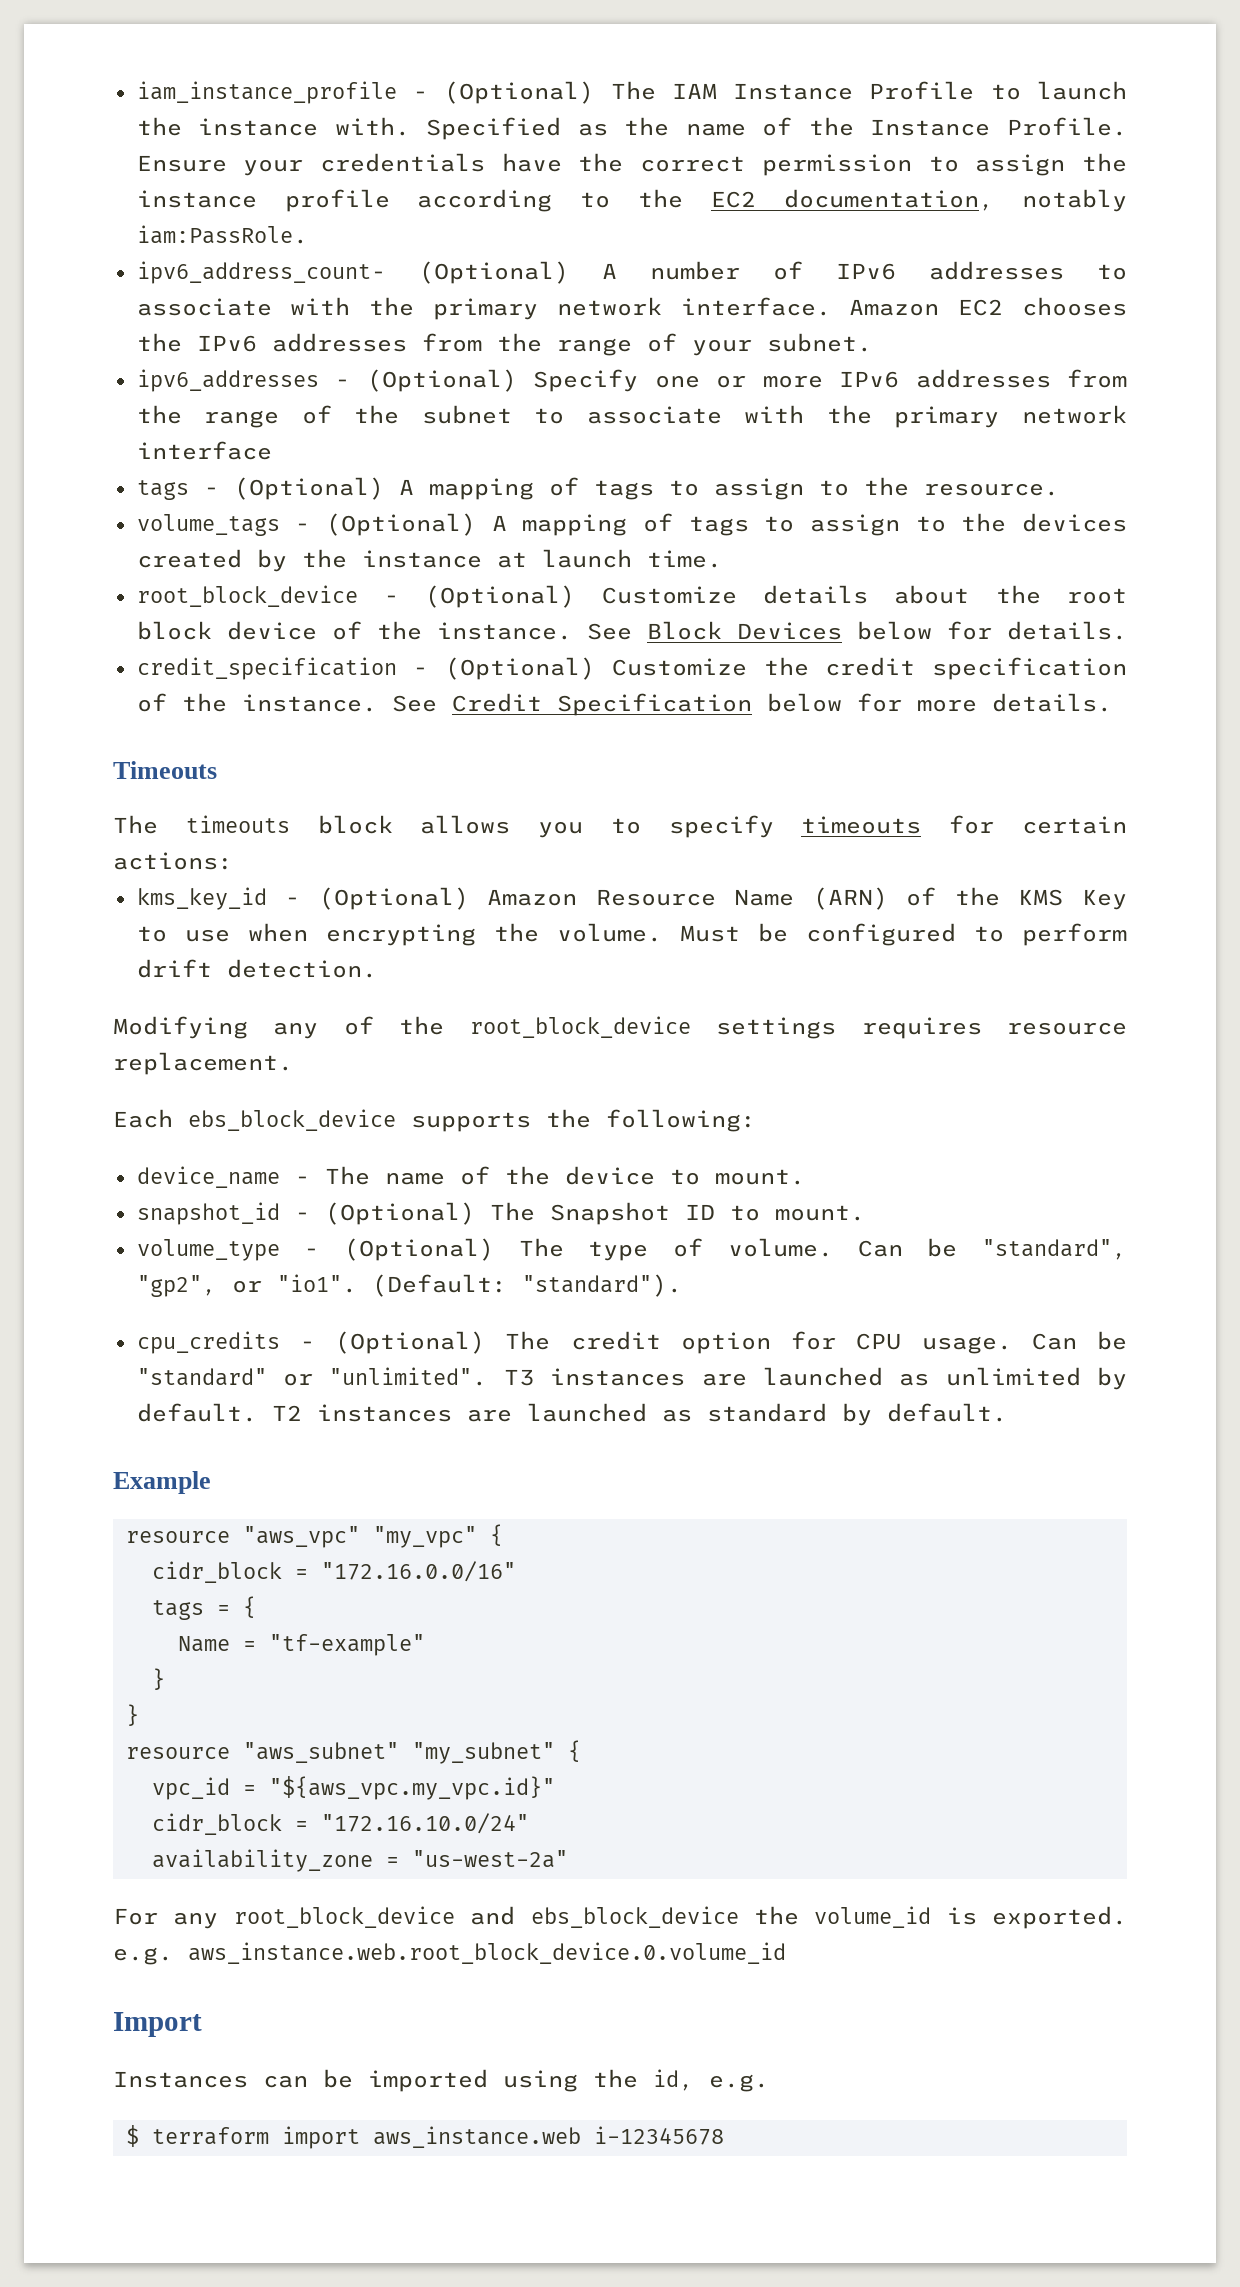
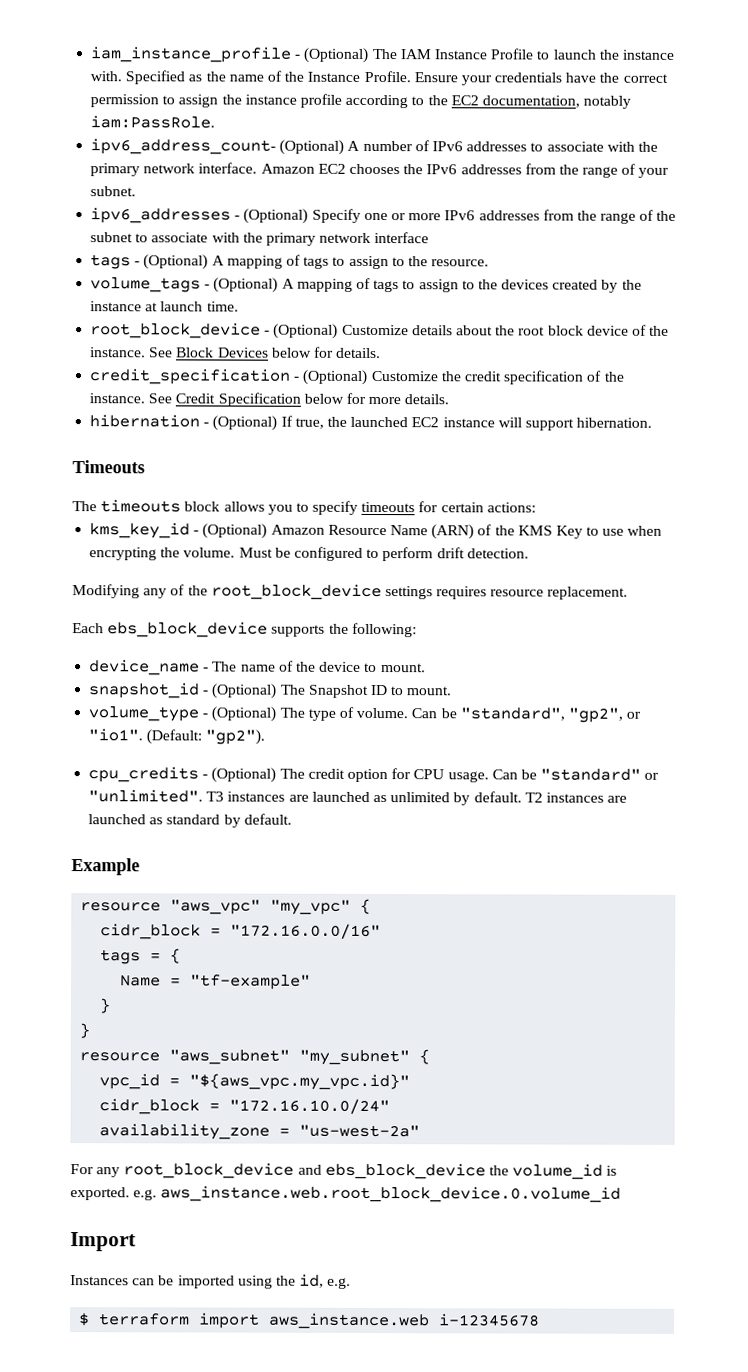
(1112, 702) none -> [89,414,653,431] // hibernation - (Optional) If true, the launched EC2 instance will support hibernation.
[521,1274,682,1297] "standard"). -> [205,729,266,745] "gp2").

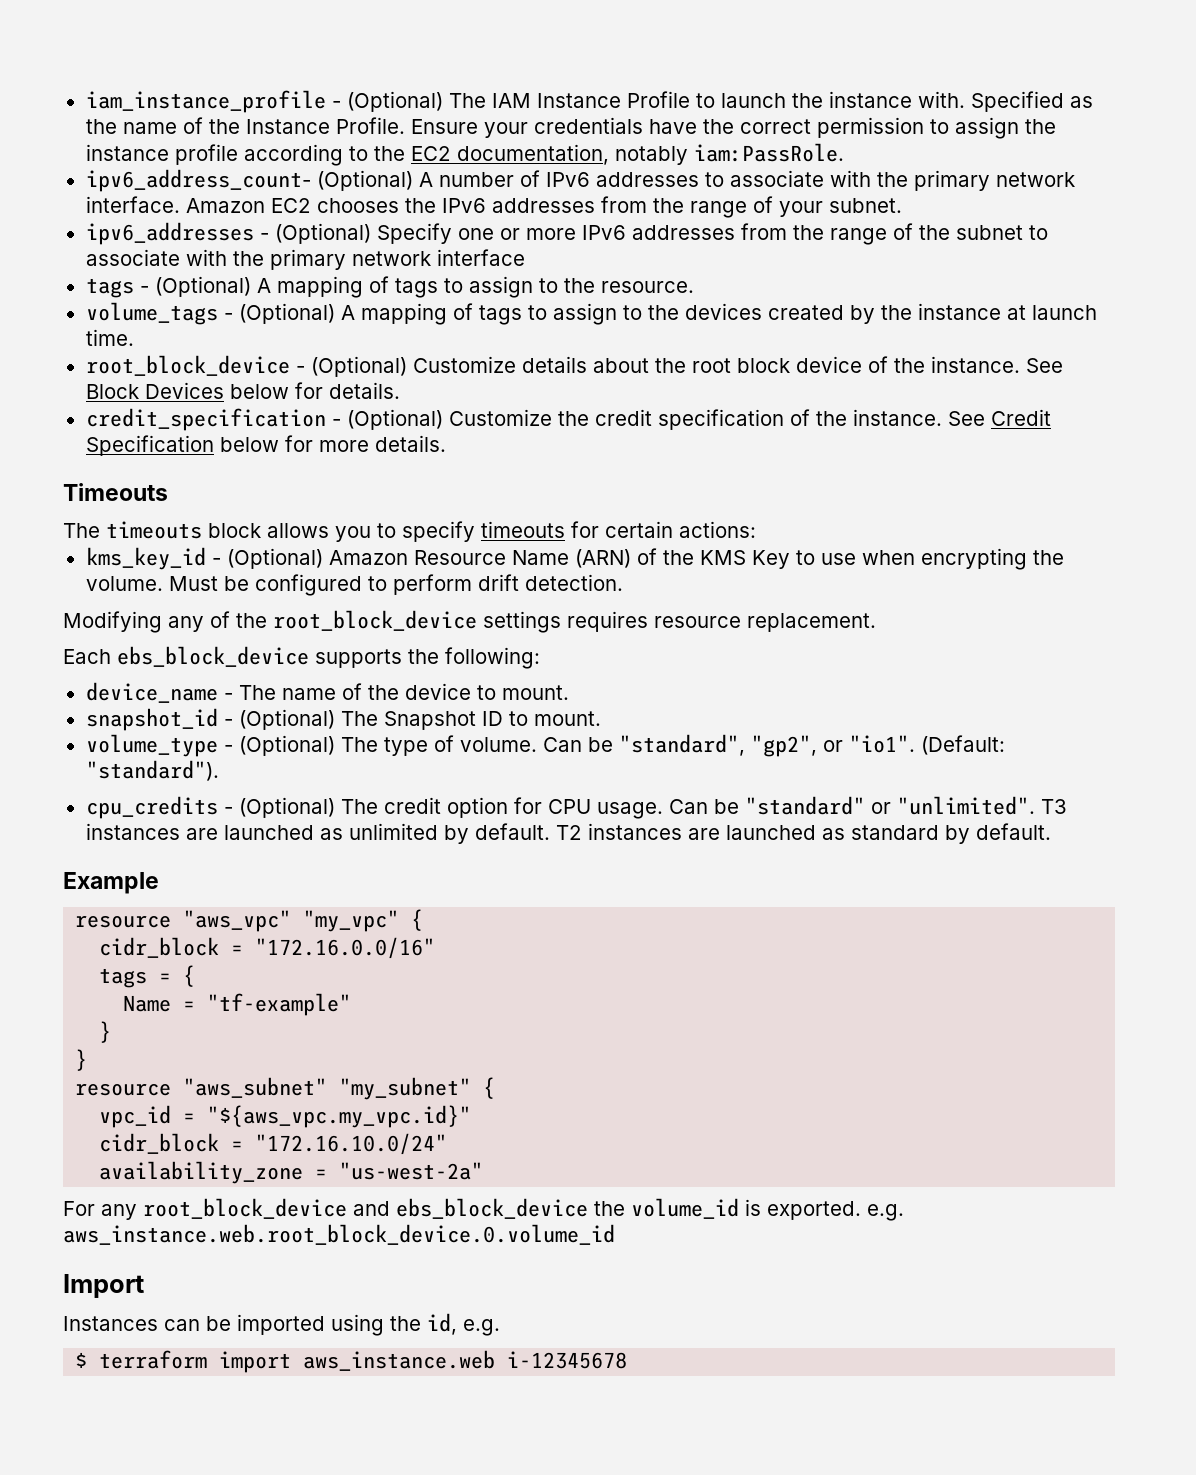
[89,414,653,431] // hibernation - (Optional) If true, the launched EC2 instance will support hibernation. -> (446, 443) none
[205,729,266,745] "gp2"). -> [85,760,219,781] "standard").

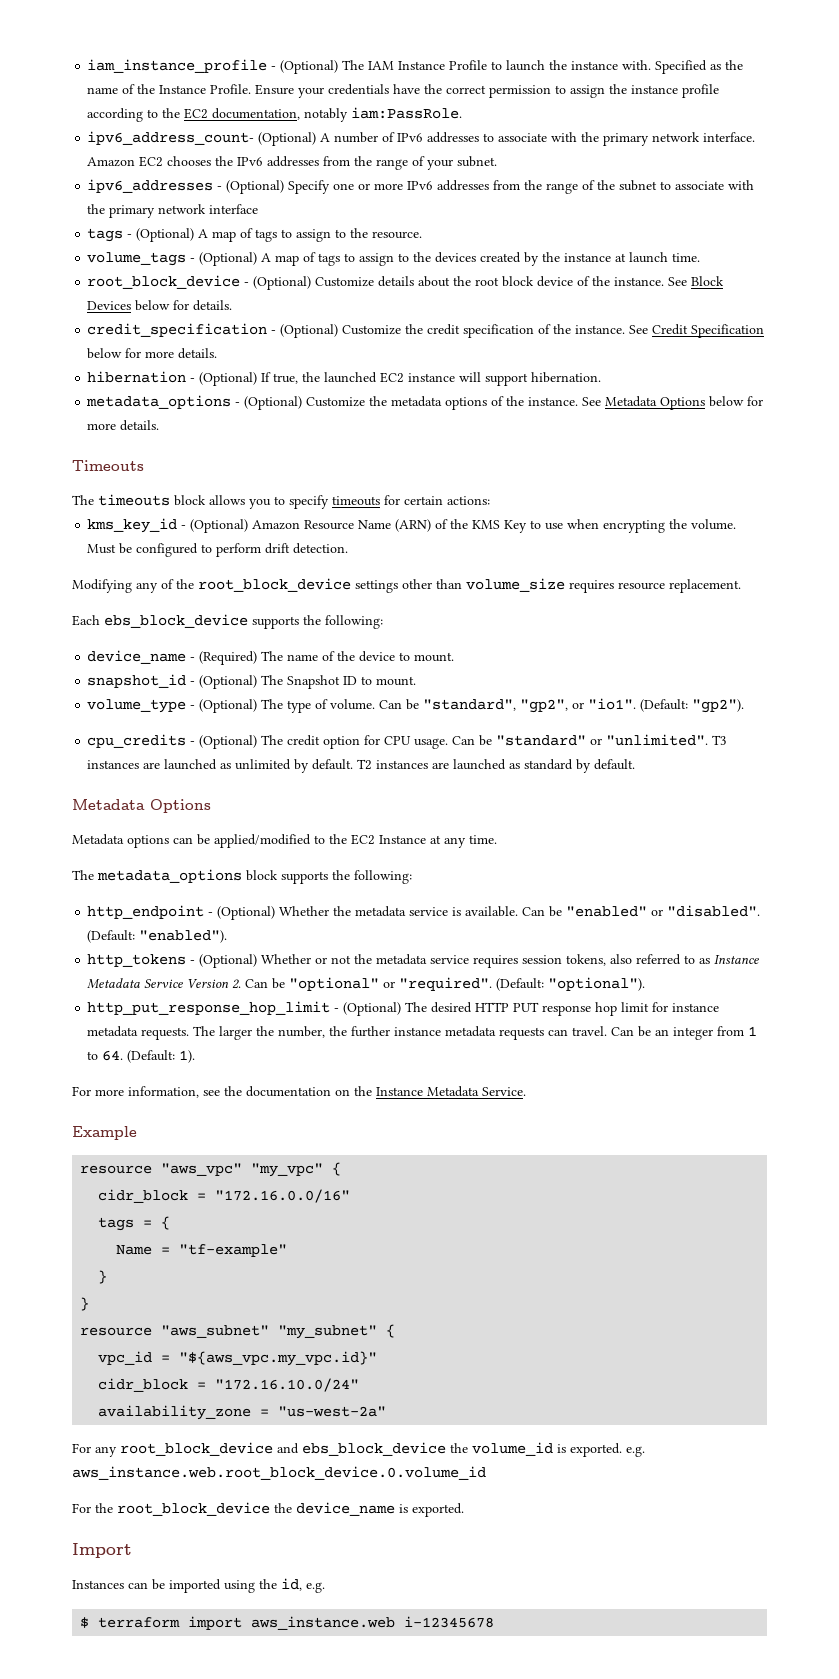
[276,276,363,298] mapping -> [212,231,237,242] map
[360,303,447,325] mapping -> [275,255,300,266] map
(446, 443) none -> [87,371,602,386] [86,395,764,410] [87,420,160,431] // hibernation - (Optional) If true, the launched EC2 instance will support hibernation. // metadata_options - (Optional) Customize the metadata options of the instance. See Metadata Options below for more details.
(561, 622) none -> [402,578,565,592] other than volume_size
(233, 696) none -> [199,651,258,665] (Required)
[85,760,219,781] "standard"). -> [692,699,745,713] "gp2").
(1051, 831) none -> [72,799,211,813] [72,834,497,848] [72,869,412,884] [87,905,761,920] [87,930,228,943] [87,954,760,968] [87,977,646,991] [87,1001,720,1016] [87,1026,758,1040] [87,1050,196,1063] [72,1086,526,1098] // Metadata Options // Metadata options can be applied/modified to the EC2 Instance at any time. // The metadata_options block supports the following: // http_endpoint - (Optional) Whether the metadata service is available. Can be "enabled" or "disabled". (Default: "enabled"). // http_tokens - (Optional) Whether or not the metadata service requires session tokens, also referred to as Instance Metadata Service Version 2. Can be "optional" or "required". (Default: "optional"). // http_put_response_hop_limit - (Optional) The desired HTTP PUT response hop limit for instance metadata requests. The larger the number, the further instance metadata requests can travel. Can be an integer from 1 to 64. (Default: 1). // For more information, see the documentation on the Instance Metadata Service.
(615, 1234) none -> [72,1502,464,1517] // For the root_block_device the device_name is exported.

